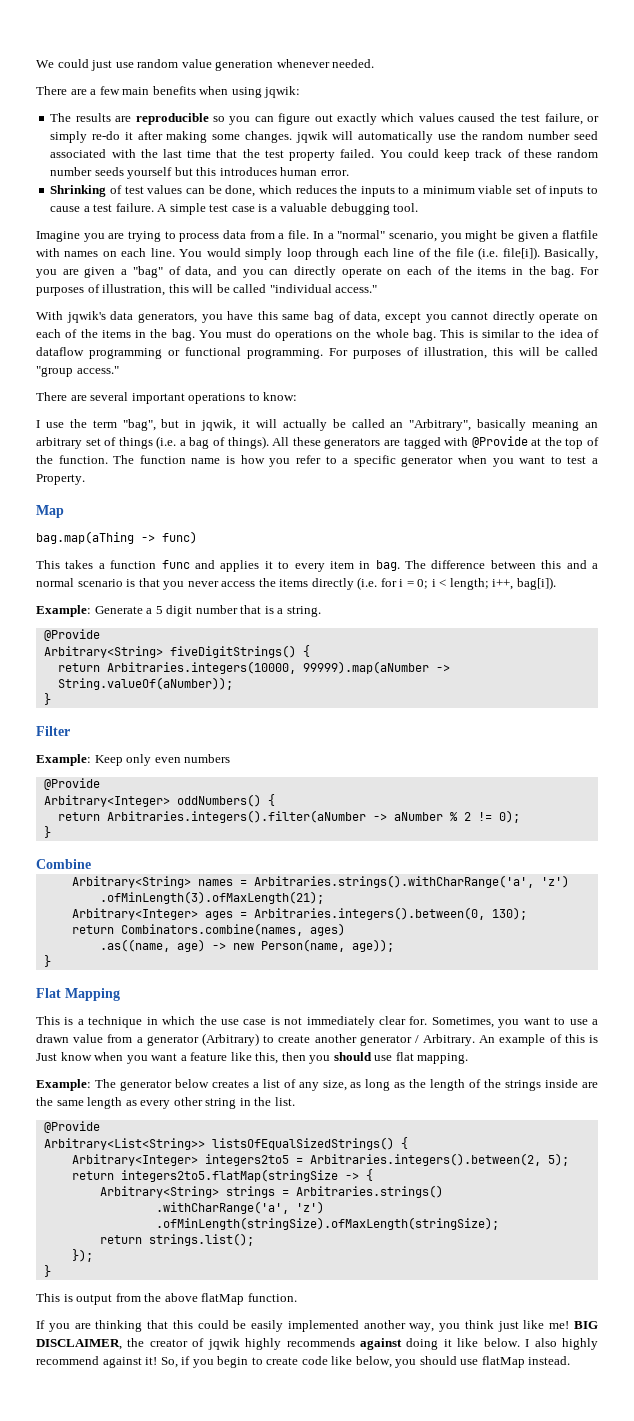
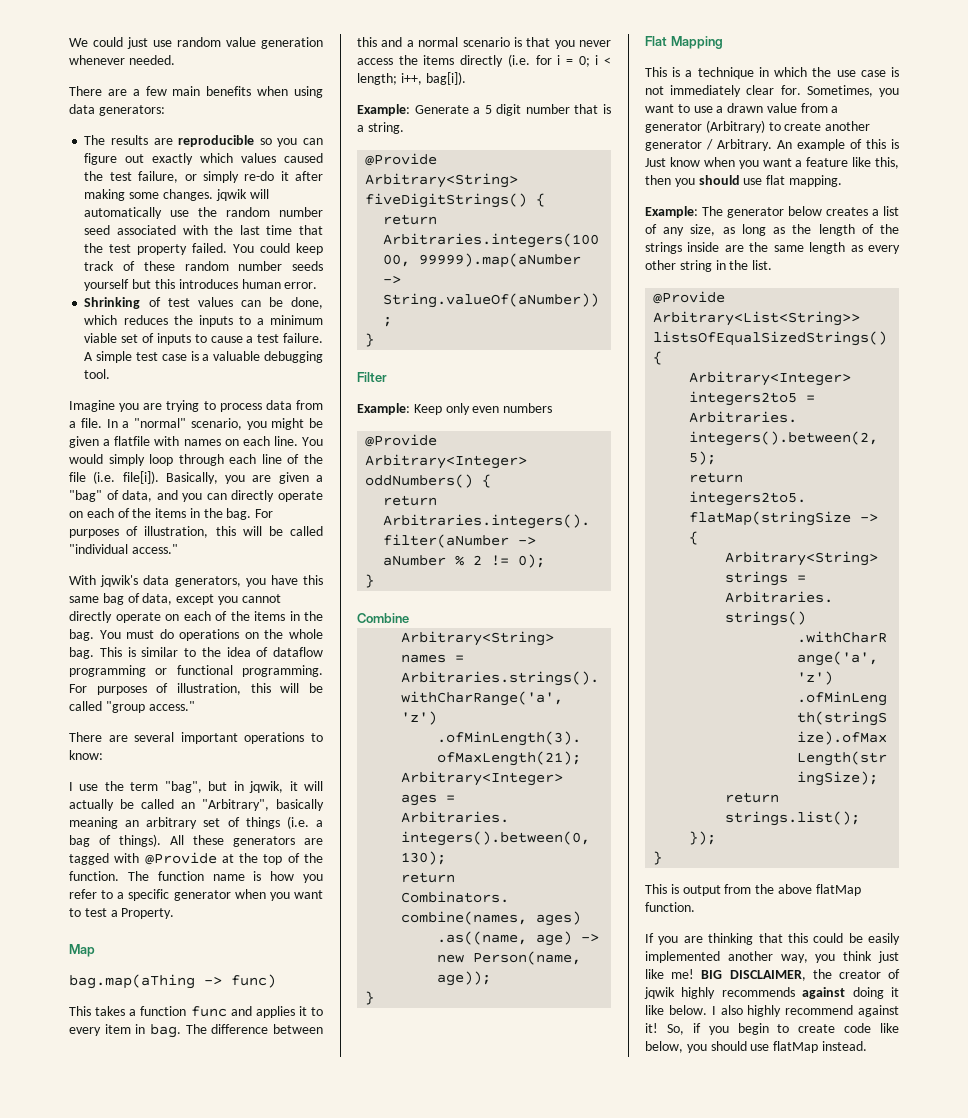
[264,86,301,98] jqwik: -> [69,104,165,116] data generators:

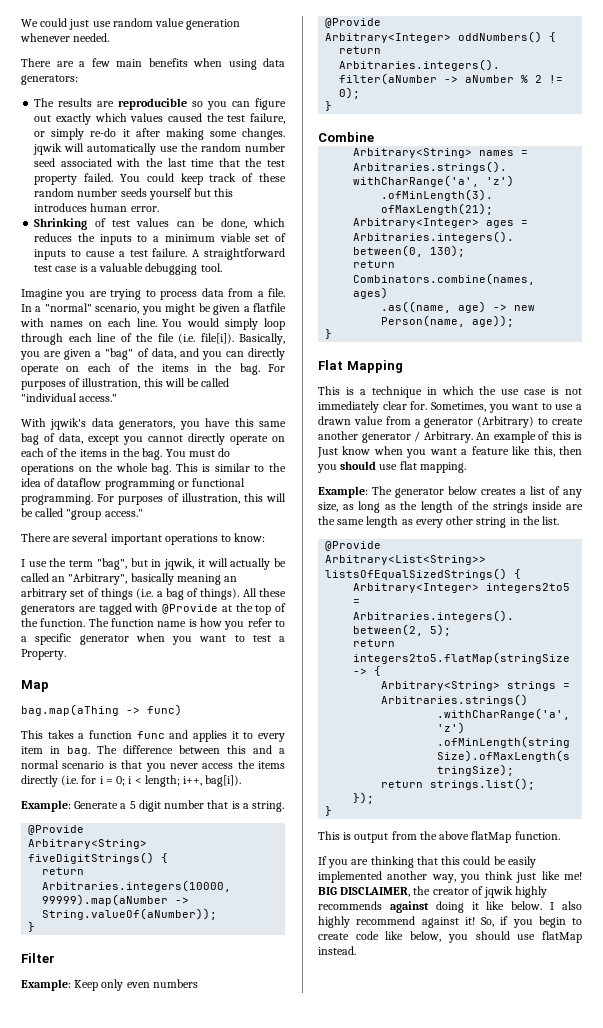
[96,351,133,363] simple -> [203,248,285,260] straightforward

